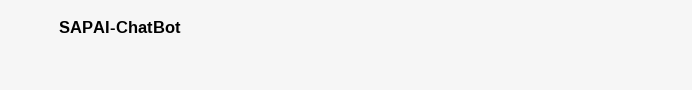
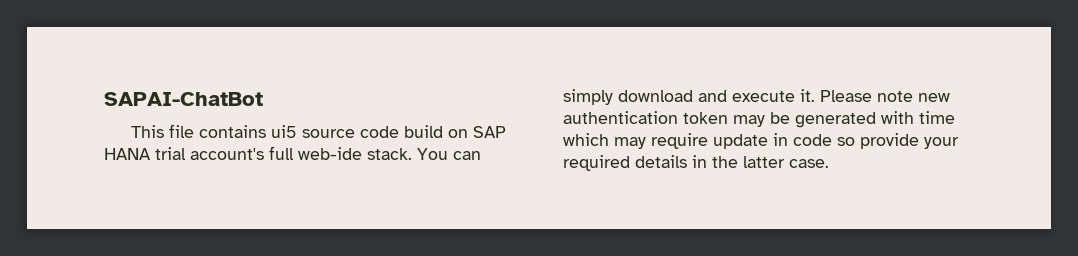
(181, 27) none -> [131,124,507,138] [104,146,481,160] [563,89,950,105] [563,111,955,128] [563,133,959,149] [563,155,829,171] // This file contains ui5 source code build on SAP HANA trial account's full web-ide stack. You can simply download and execute it. Please note new authentication token may be generated with time which may require update in code so provide your required details in the latter case.

